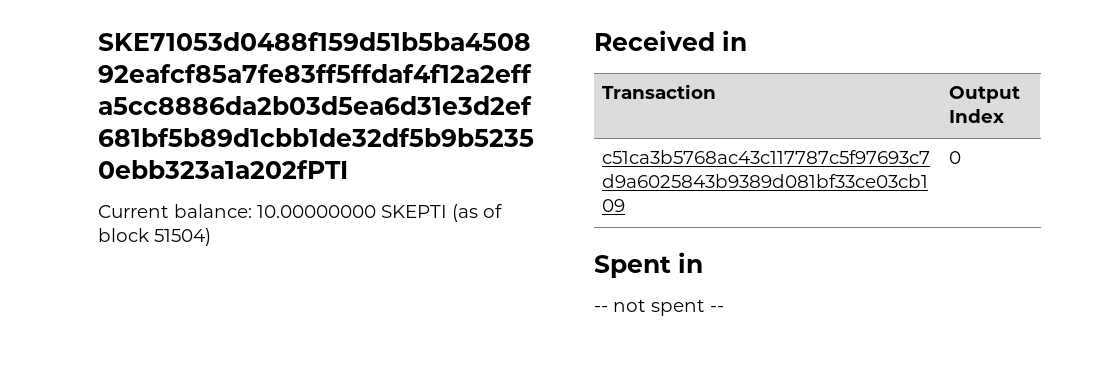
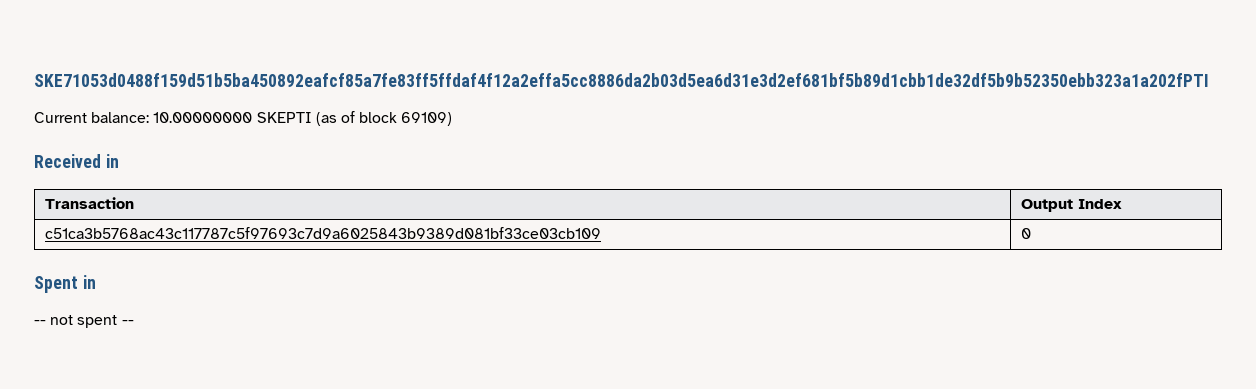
[154,228,211,246] 51504) -> [401,112,453,126] 69109)

